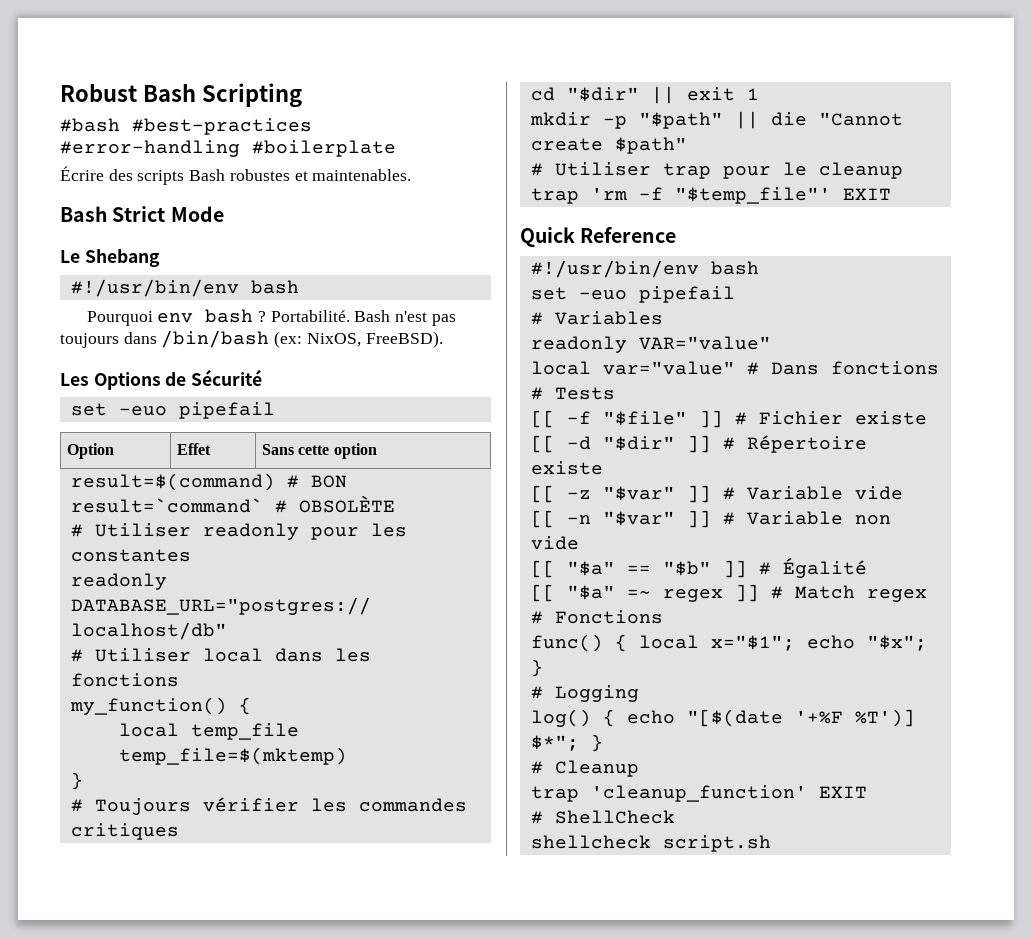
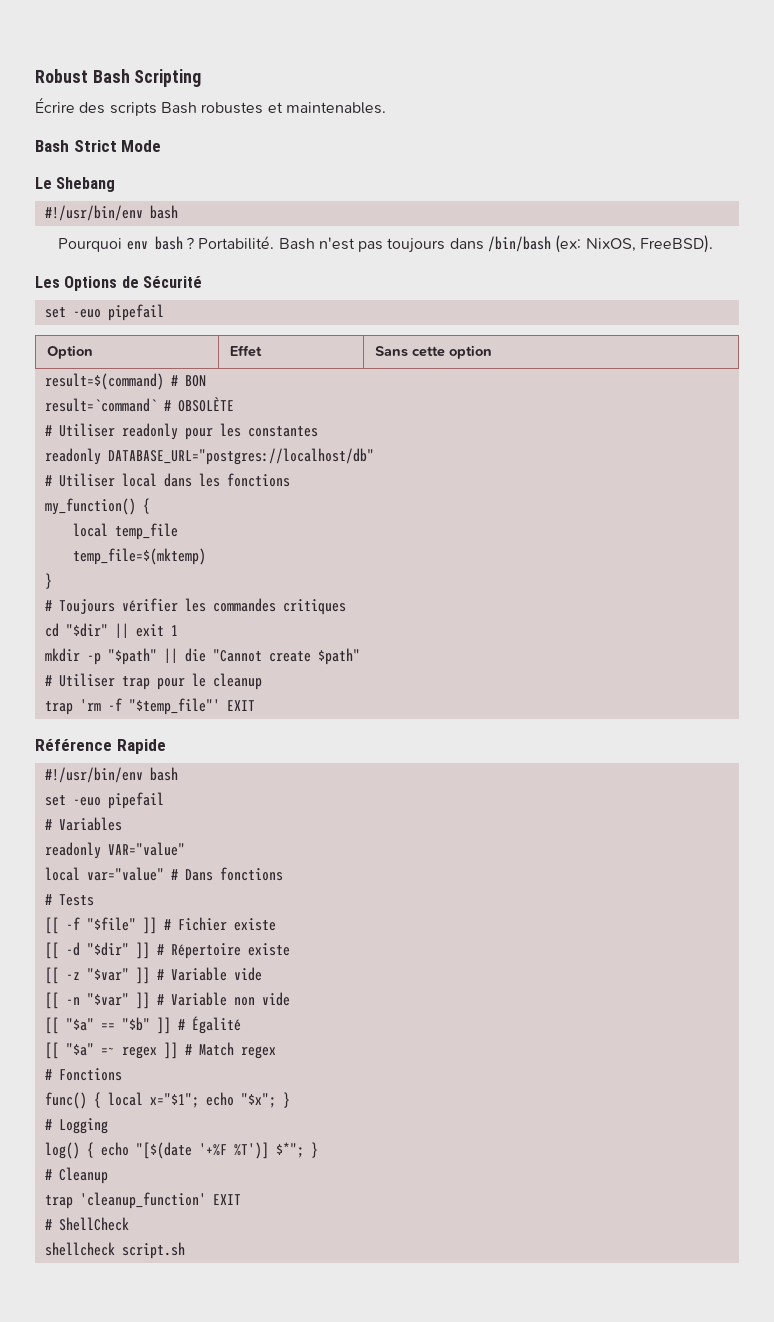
[60,118,312,135] [60,140,396,157] // #bash #best-practices #error-handling #boilerplate -> (202, 78) none
[520,227,677,247] Quick Reference -> [35,739,166,754] Référence Rapide

